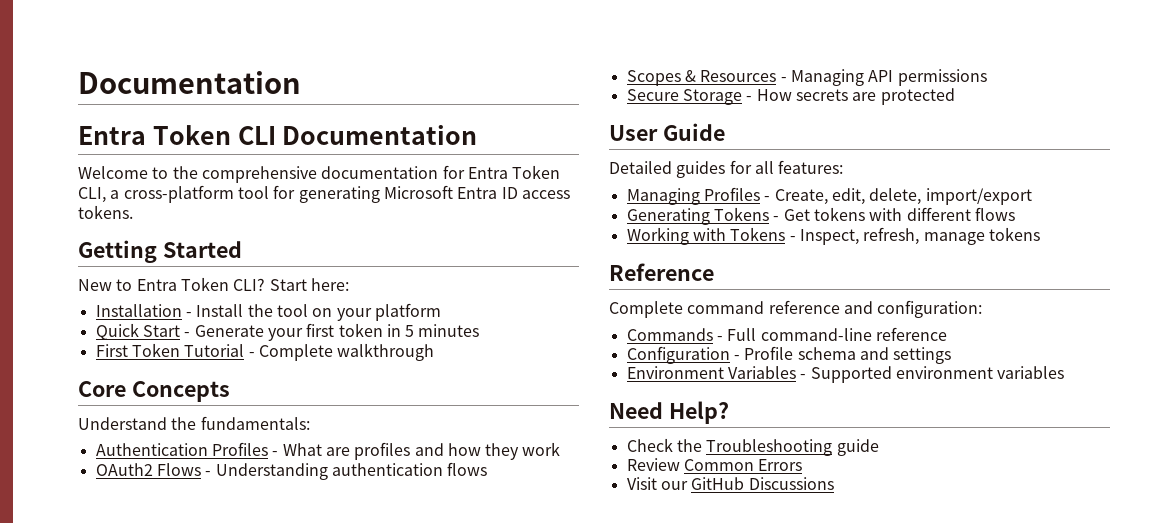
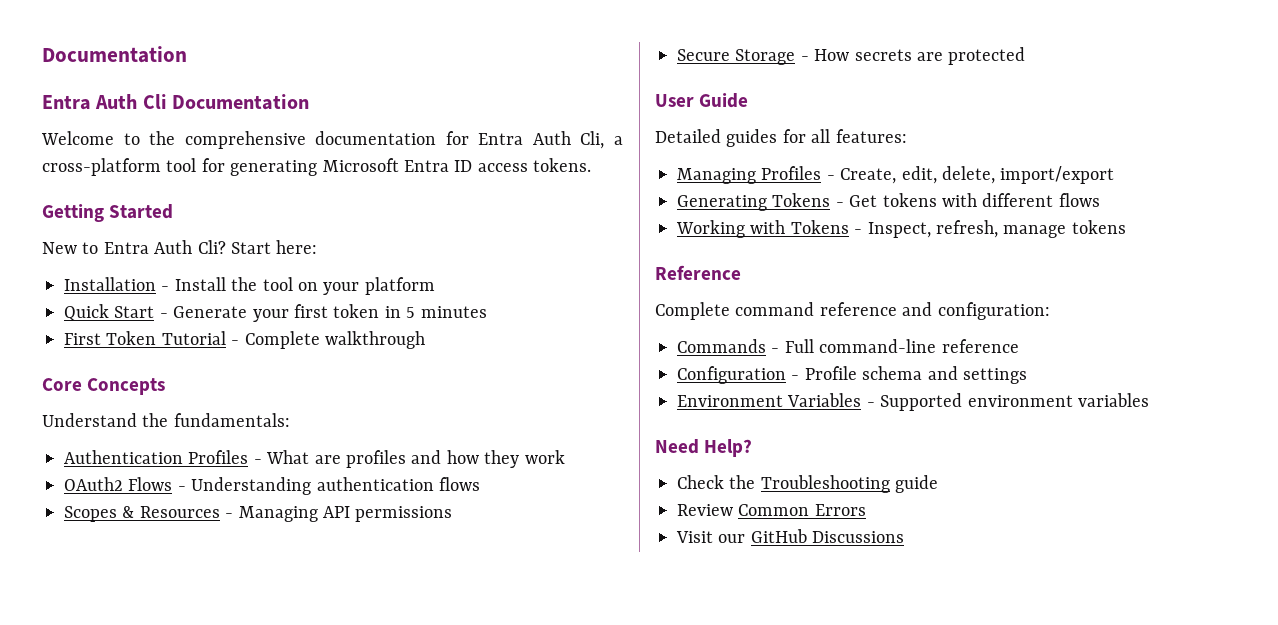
[152,125,276,145] Token CLI -> [95,94,167,109] Auth Cli
[512,165,561,179] [78,187,106,203] Token CLI, -> [532,131,605,149] Auth Cli,
[180,277,266,291] Token CLI? -> [154,240,226,254] Auth Cli?

